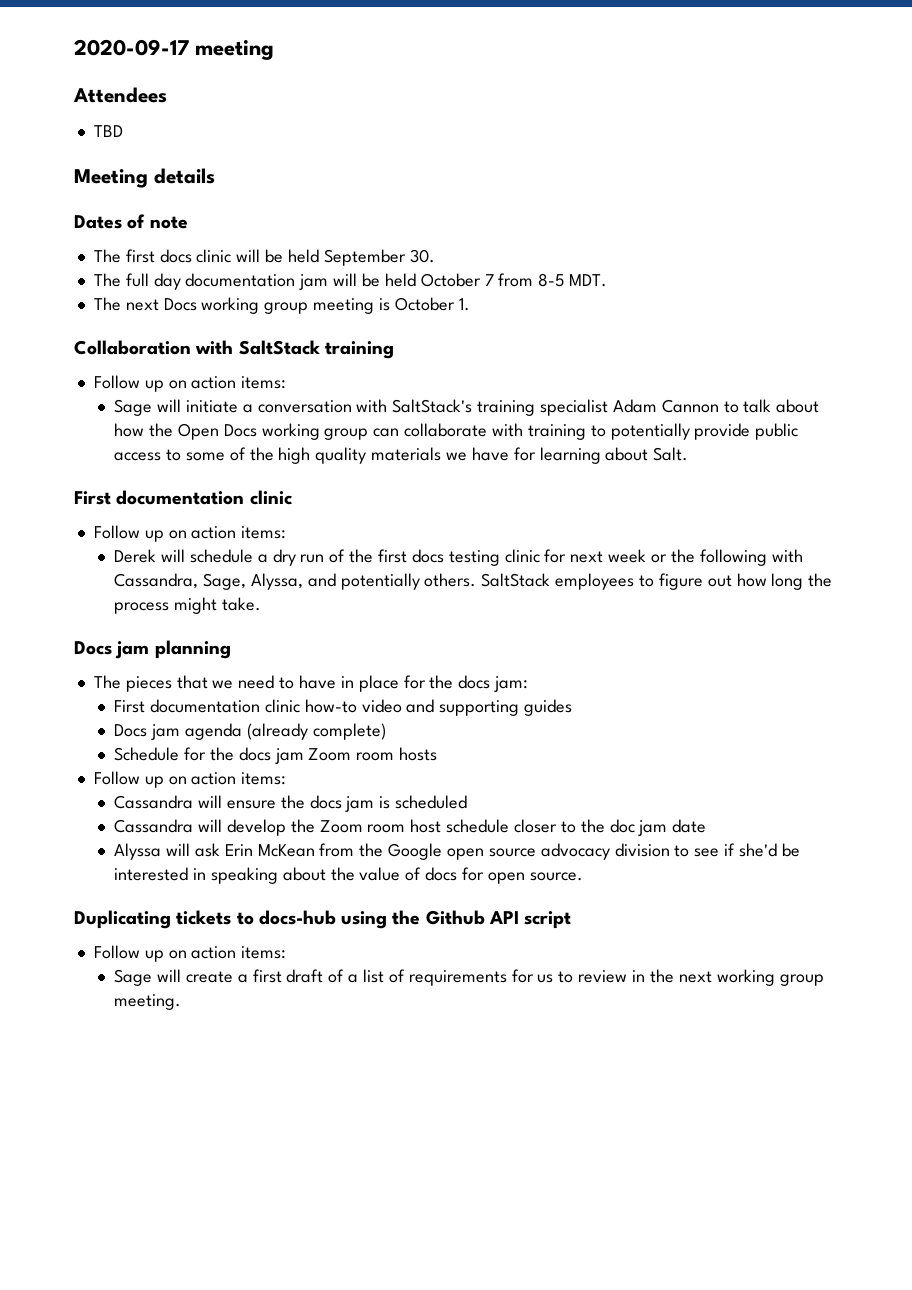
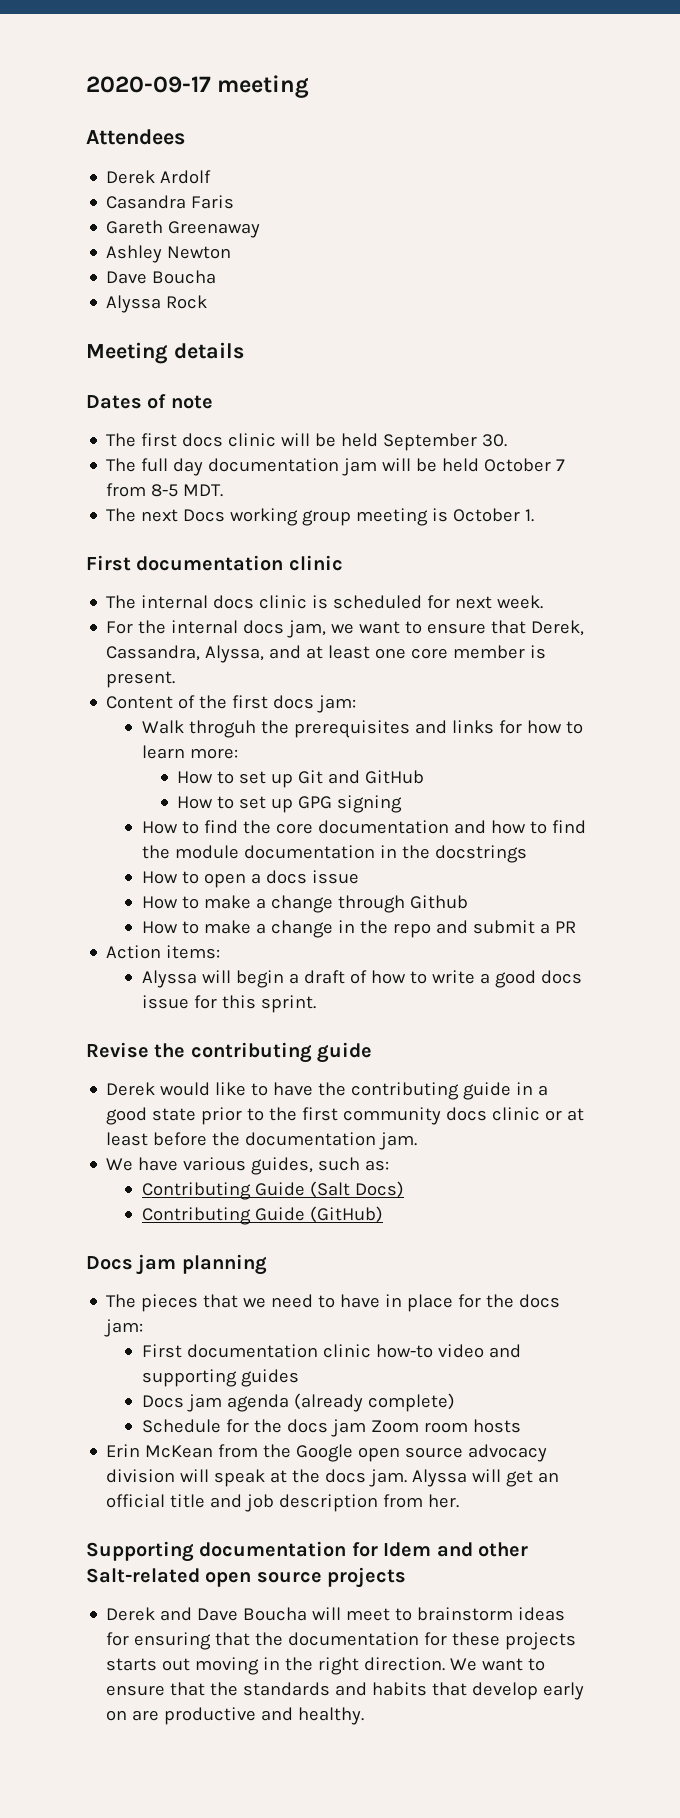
[93,125,123,137] TBD -> [106,170,212,184] [106,195,235,209] [106,220,261,238] [106,245,232,263] [106,270,217,284] [106,295,208,313] Derek Ardolf // Casandra Faris // Gareth Greenaway // Ashley Newton // Dave Boucha // Alyssa Rock
[74,340,394,359] [93,375,287,392] [114,399,820,416] [114,423,799,440] [114,447,689,464] [74,490,292,505] [93,525,287,542] [114,549,803,566] [114,573,833,590] [114,597,261,614] Collaboration with SaltStack training // Follow up on action items: // Sage will initiate a conversation with SaltStack's training specialist Adam Cannon to talk about how the Open Docs working group can collaborate with training to potentially provide public access to some of the high quality materials we have for learning about Salt. // First documentation clinic // Follow up on action items: // Derek will schedule a dry run of the first docs testing clinic for next week or the following with Cassandra, Sage, Alyssa, and potentially others. SaltStack employees to figure out how long the process might take. -> [86,555,343,571] [106,595,544,609] [106,620,585,638] [106,645,547,663] [106,671,176,688] [106,695,357,713] [141,720,583,738] [141,745,238,759] [177,770,425,788] [177,795,403,813] [141,820,586,834] [141,845,527,863] [141,870,359,888] [141,895,468,913] [141,920,576,938] [106,945,221,959] [141,970,582,988] [141,995,316,1013] [86,1042,373,1063] [106,1082,549,1100] [106,1107,585,1125] [106,1132,418,1150] [106,1157,390,1175] [141,1181,404,1200] [141,1206,383,1225] First documentation clinic // The internal docs clinic is scheduled for next week. // For the internal docs jam, we want to ensure that Derek, Cassandra, Alyssa, and at least one core member is present. // Content of the first docs jam: // Walk throguh the prerequisites and links for how to learn more: // How to set up Git and GitHub // How to set up GPG signing // How to find the core documentation and how to find the module documentation in the docstrings // How to open a docs issue // How to make a change through Github // How to make a change in the repo and submit a PR // Action items: // Alyssa will begin a draft of how to write a good docs issue for this sprint. // Revise the contributing guide // Derek would like to have the contributing guide in a good state prior to the first community docs clinic or at least before the documentation jam. // We have various guides, such as: // Contributing Guide (Salt Docs) // Contributing Guide (GitHub)
[93,771,287,788] [114,795,468,812] [114,819,707,836] [114,843,220,860] Follow up on action items: // Cassandra will ensure the docs jam is scheduled // Cassandra will develop the Zoom room host schedule closer to the doc jam date // Alyssa will ask -> (521, 1426) none
[674,843,800,857] [114,867,583,884] [74,910,572,929] [93,945,287,962] [114,969,824,986] [114,994,182,1010] to see if she'd be interested in speaking about the value of docs for open source. // Duplicating tickets to docs-hub using the Github API script // Follow up on action items: // Sage will create a first draft of a list of requirements for us to review in the next working group meeting. -> [180,1469,560,1487] [106,1494,460,1512] [86,1541,528,1562] [86,1567,407,1588] [106,1607,566,1621] [106,1632,577,1650] [106,1657,546,1675] [106,1682,585,1700] [106,1707,365,1725] will speak at the docs jam. Alyssa will get an official title and job description from her. // Supporting documentation for Idem and other Salt-related open source projects // Derek and Dave Boucha will meet to brainstorm ideas for ensuring that the documentation for these projects starts out moving in the right direction. We want to ensure that the standards and habits that develop early on are productive and healthy.

